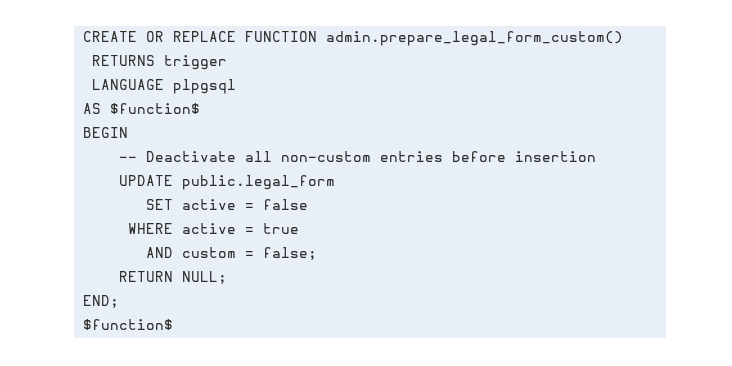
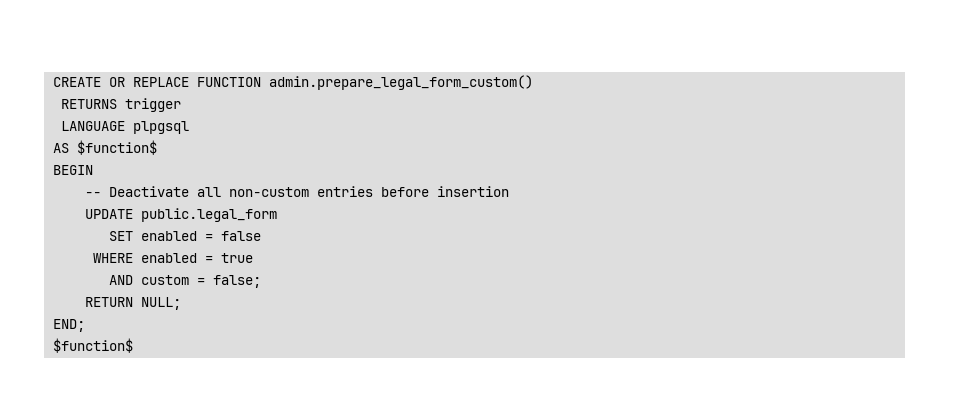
[182,199,237,210] active -> [140,231,197,241] enabled
[182,223,237,234] active -> [140,253,197,263] enabled

